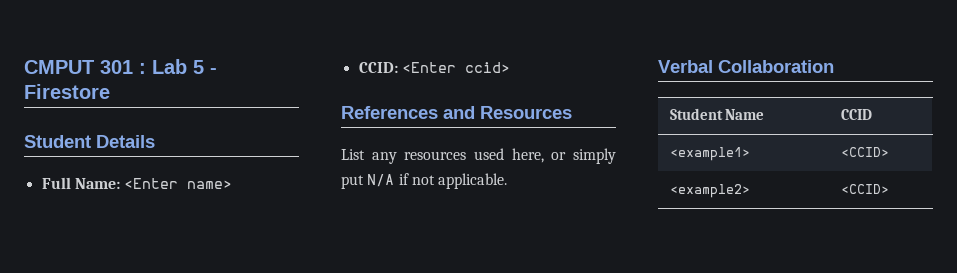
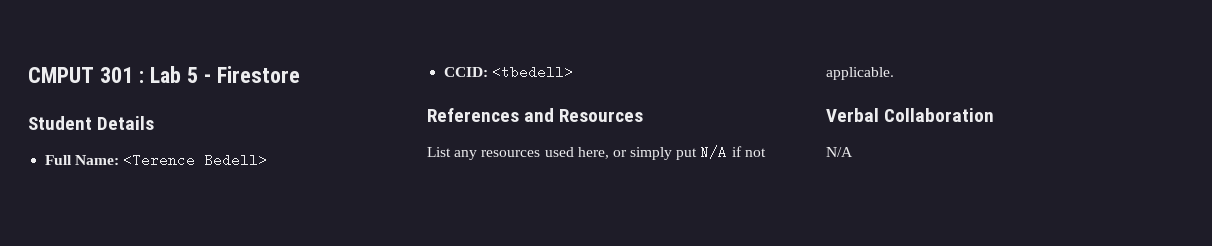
[124,178,233,189] <Enter name> -> [123,153,268,167] <Terence Bedell>
[401,62,510,73] <Enter ccid> -> [492,65,574,79] <tbedell>
[669,108,765,120] [840,109,872,120] [669,147,750,161] [840,147,889,157] [669,184,750,198] [840,184,889,194] // Student Name | CCID // <example1> | <CCID> // <example2> | <CCID> -> [826,147,853,157] // N/A

